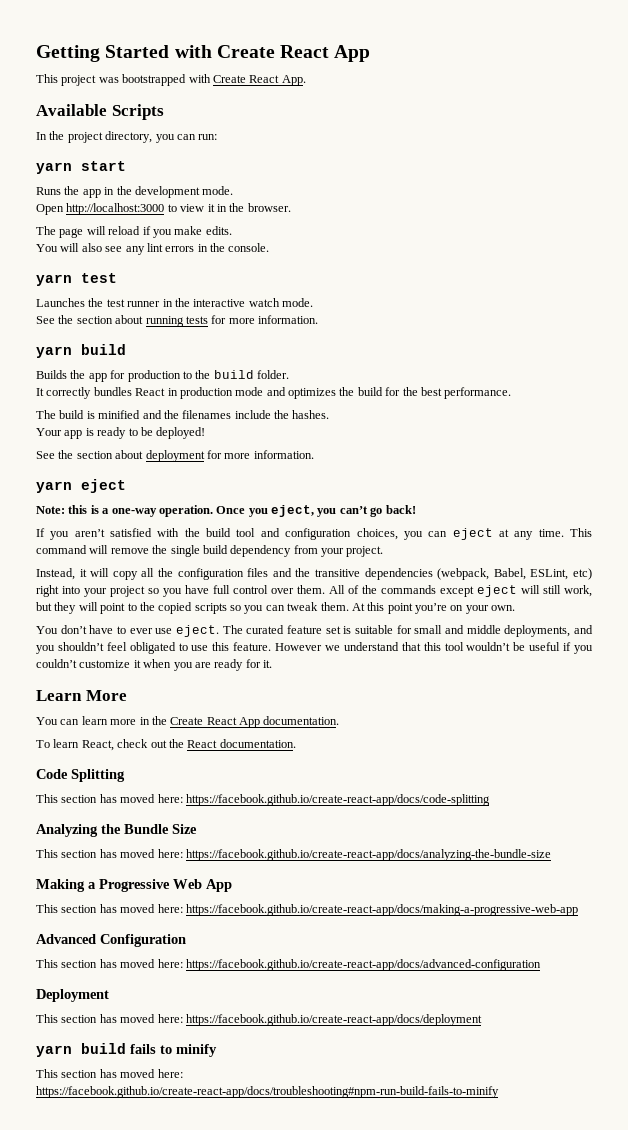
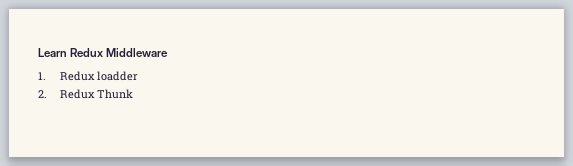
[36,45,371,62] [36,74,306,86] [36,104,164,120] [36,131,218,143] [36,161,126,174] [36,186,234,198] [36,203,291,215] [36,226,232,238] [36,243,270,255] [36,273,117,286] [36,298,313,307] [36,315,318,327] [36,344,126,358] [36,370,289,382] [36,387,512,399] [36,410,330,419] [36,427,206,439] [36,450,314,462] [36,479,126,493] [36,505,416,517] [36,528,593,540] [36,545,384,557] [36,568,593,580] [36,585,592,597] [36,602,516,614] [36,625,594,637] [36,642,594,654] [36,659,272,671] [36,690,127,701] [36,716,340,728] [36,739,296,751] [36,769,125,782] [36,794,490,806] [36,824,197,837] [36,849,551,861] [36,879,232,892] [36,904,578,916] [36,934,186,947] [36,959,541,971] [36,989,109,1002] [36,1014,482,1026] [36,1043,217,1057] [36,1069,183,1078] [36,1086,499,1098] Getting Started with Create React App // This project was bootstrapped with Create React App. // Available Scripts // In the project directory, you can run: // yarn start // Runs the app in the development mode. // Open http://localhost:3000 to view it in the browser. // The page will reload if you make edits. // You will also see any lint errors in the console. // yarn test // Launches the test runner in the interactive watch mode. // See the section about running tests for more information. // yarn build // Builds the app for production to the build folder. // It correctly bundles React in production mode and optimizes the build for the best performance. // The build is minified and the filenames include the hashes. // Your app is ready to be deployed! // See the section about deployment for more information. // yarn eject // Note: this is a one-way operation. Once you eject, you can’t go back! // If you aren’t satisfied with the build tool and configuration choices, you can eject at any time. This command will remove the single build dependency from your project. // Instead, it will copy all the configuration files and the transitive dependencies (webpack, Babel, ESLint, etc) right into your project so you have full control over them. All of the commands except eject will still work, but they will point to the copied scripts so you can tweak them. At this point you’re on your own. // You don’t have to ever use eject. The curated feature set is suitable for small and middle deployments, and you shouldn’t feel obligated to use this feature. However we understand that this tool wouldn’t be useful if you couldn’t customize it when you are ready for it. // Learn More // You can learn more in the Create React App documentation. // To learn React, check out the React documentation. // Code Splitting // This section has moved here: https://facebook.github.io/create-react-app/docs/code-splitting // Analyzing the Bundle Size // This section has moved here: https://facebook.github.io/create-react-app/docs/analyzing-the-bundle-size // Making a Progressive Web App // This section has moved here: https://facebook.github.io/create-react-app/docs/making-a-progressive-web-app // Advanced Configuration // This section has moved here: https://facebook.github.io/create-react-app/docs/advanced-configuration // Deployment // This section has moved here: https://facebook.github.io/create-react-app/docs/deployment // yarn build fails to minify // This section has moved here: https://facebook.github.io/create-react-app/docs/troubleshooting#npm-run-build-fails-to-minify -> [38,48,169,57] [38,71,138,81] [38,89,133,99] Learn Redux Middleware // 1. Redux loadder // 2. Redux Thunk

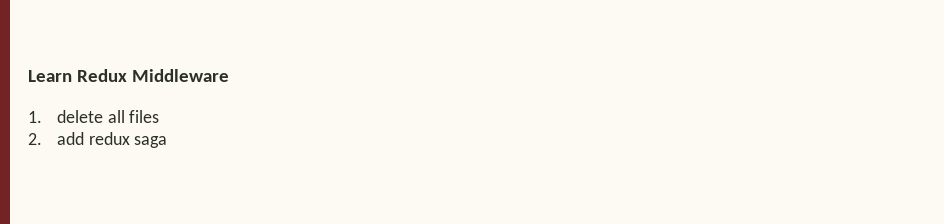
[59,71,138,81] [38,89,133,99] Redux loadder // 2. Redux Thunk -> [56,110,160,123] [28,132,168,148] delete all files // 2. add redux saga

